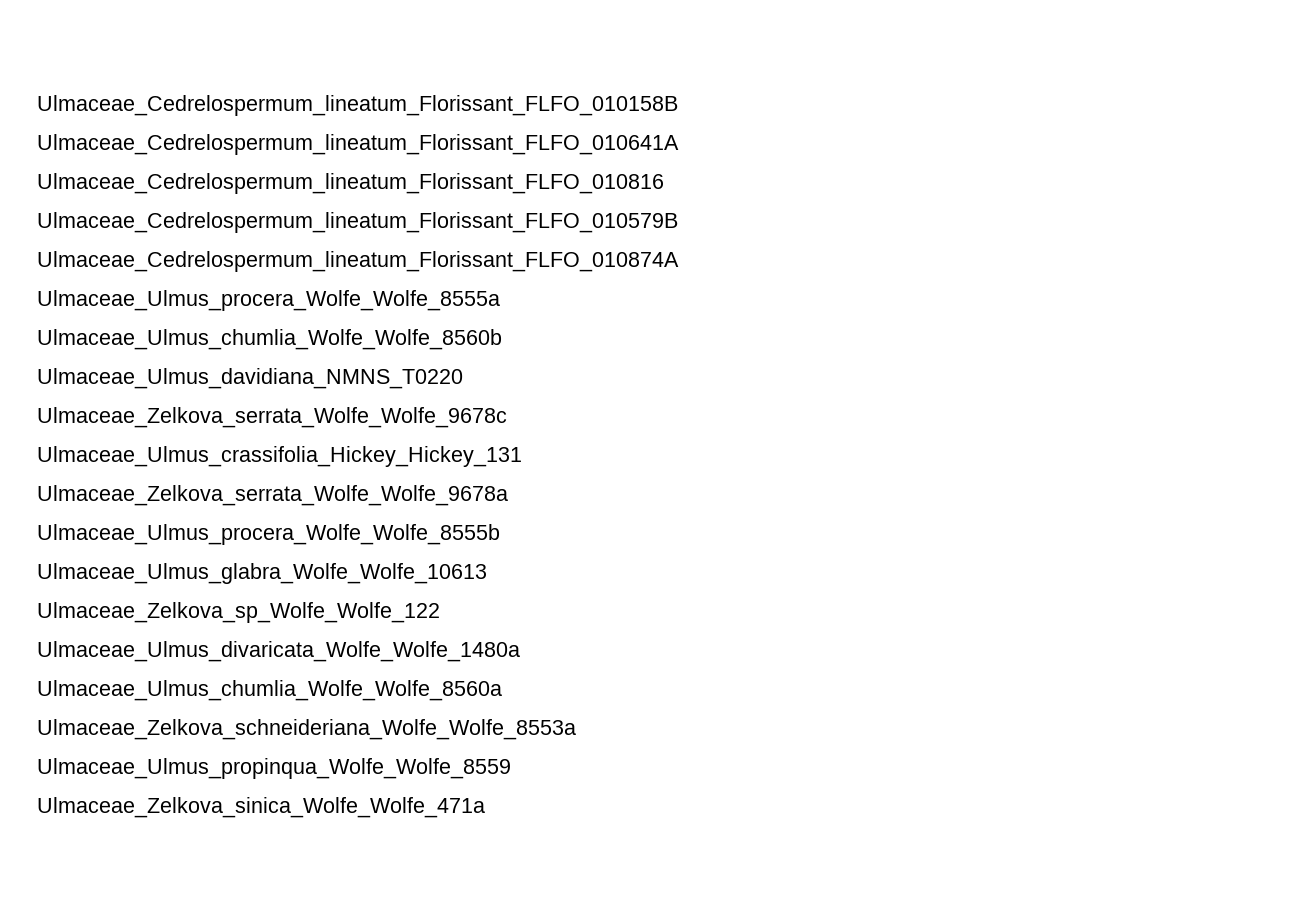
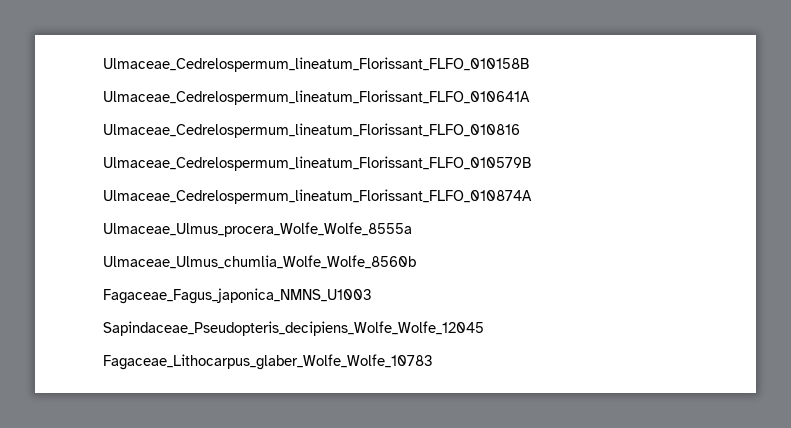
[37,368,463,389] [37,407,507,428] [37,446,522,467] [37,485,508,506] [37,524,500,545] [37,563,487,584] [37,602,440,623] [37,641,520,662] [37,680,502,701] [37,719,576,740] [37,758,511,779] [37,797,485,818] Ulmaceae_Ulmus_davidiana_NMNS_T0220 // Ulmaceae_Zelkova_serrata_Wolfe_Wolfe_9678c // Ulmaceae_Ulmus_crassifolia_Hickey_Hickey_131 // Ulmaceae_Zelkova_serrata_Wolfe_Wolfe_9678a // Ulmaceae_Ulmus_procera_Wolfe_Wolfe_8555b // Ulmaceae_Ulmus_glabra_Wolfe_Wolfe_10613 // Ulmaceae_Zelkova_sp_Wolfe_Wolfe_122 // Ulmaceae_Ulmus_divaricata_Wolfe_Wolfe_1480a // Ulmaceae_Ulmus_chumlia_Wolfe_Wolfe_8560a // Ulmaceae_Zelkova_schneideriana_Wolfe_Wolfe_8553a // Ulmaceae_Ulmus_propinqua_Wolfe_Wolfe_8559 // Ulmaceae_Zelkova_sinica_Wolfe_Wolfe_471a -> [103,288,372,304] [103,321,484,336] [103,354,433,370] Fagaceae_Fagus_japonica_NMNS_U1003 // Sapindaceae_Pseudopteris_decipiens_Wolfe_Wolfe_12045 // Fagaceae_Lithocarpus_glaber_Wolfe_Wolfe_10783

